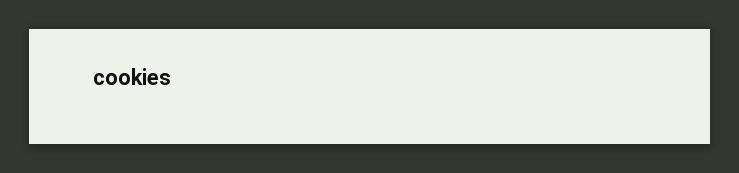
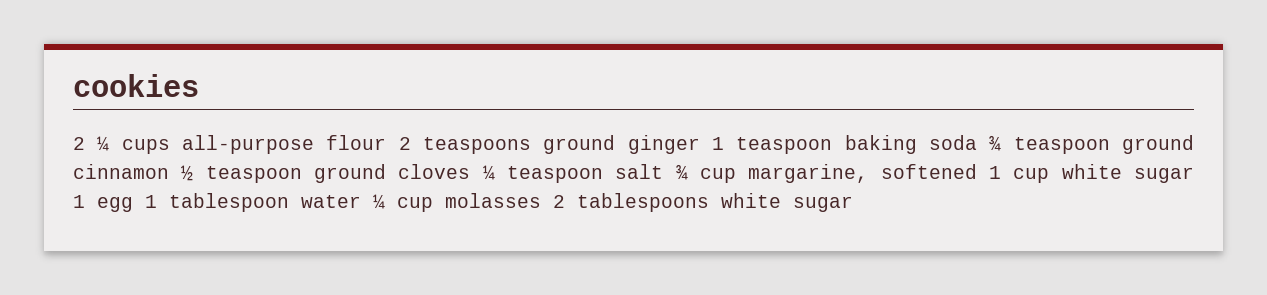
(171, 76) none -> [73,135,1195,154] [73,164,1195,183] [73,193,853,212] // 2 ¼ cups all-purpose flour 2 teaspoons ground ginger 1 teaspoon baking soda ¾ teaspoon ground cinnamon ½ teaspoon ground cloves ¼ teaspoon salt ¾ cup margarine, softened 1 cup white sugar 1 egg 1 tablespoon water ¼ cup molasses 2 tablespoons white sugar

